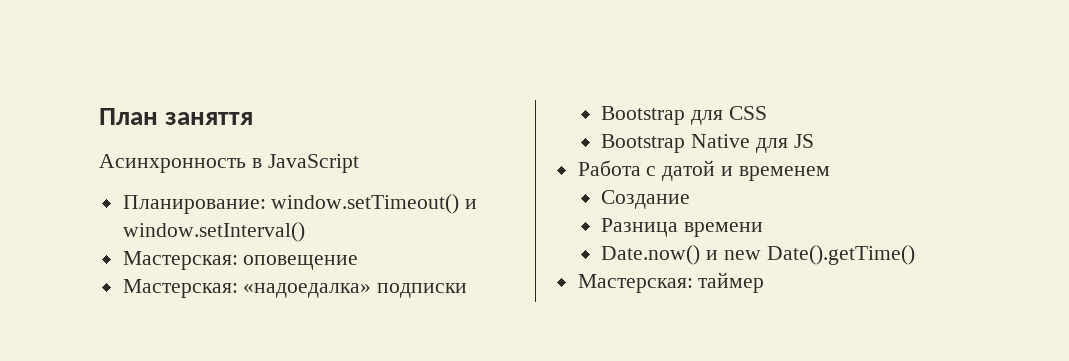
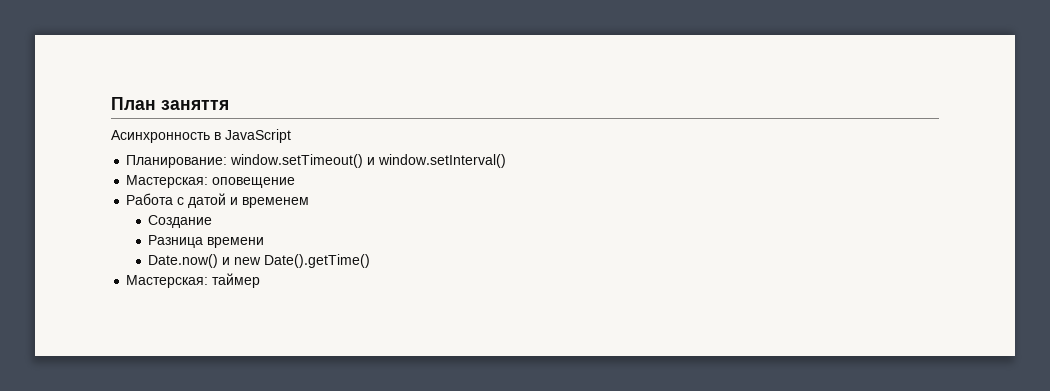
[122,279,468,298] [601,106,767,125] [601,134,814,153] // Мастерская: «надоедалка» подписки // Bootstrap для CSS // Bootstrap Native для JS -> (296, 182) none

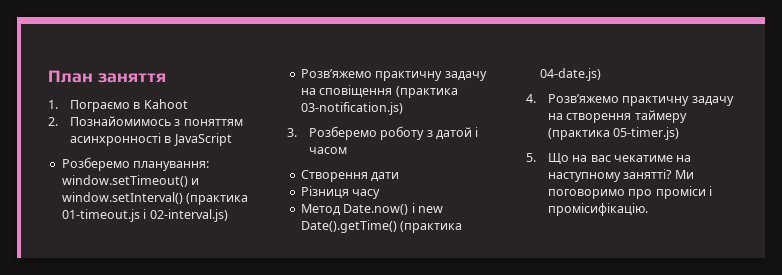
[111,130,210,143] Асинхронность -> [48,99,188,112] [48,116,243,126] [69,133,161,146] 1. Пограємо в Kahoot // 2. Познайомимось з поняттям асинхронності
[126,155,228,168] Планирование: -> [61,157,210,171] Розберемо планування:
[126,175,296,188] [126,193,310,208] [148,215,213,228] [148,235,265,248] [148,254,371,268] [126,273,261,288] // Мастерская: оповещение // Работа с датой и временем // Создание // Разница времени // Date.now() и new Date().getTime() // Мастерская: таймер -> [186,193,249,205] [61,209,228,222] [300,69,487,81] [300,85,458,98] [300,102,403,115] [287,126,479,140] [308,147,347,154] [300,170,400,182] [300,186,381,199] [300,203,443,216] [300,220,463,233] [539,68,601,81] [526,94,734,106] [547,110,687,123] [547,127,680,140] [526,153,692,164] [547,169,694,182] [547,186,712,199] [547,203,648,216] (практика 01-timeout.js і 02-interval.js) // Розв’яжемо практичну задачу на сповіщення (практика 03-notification.js) // 3. Розберемо роботу з датой і часом // Створення дати // Різниця часу // Метод Date.now() і new Date().getTime() (практика 04-date.js) // 4. Розв’яжемо практичну задачу на створення таймеру (практика 05-timer.js) // 5. Що на вас чекатиме на наступному занятті? Ми поговоримо про проміси і промісифікацію.

